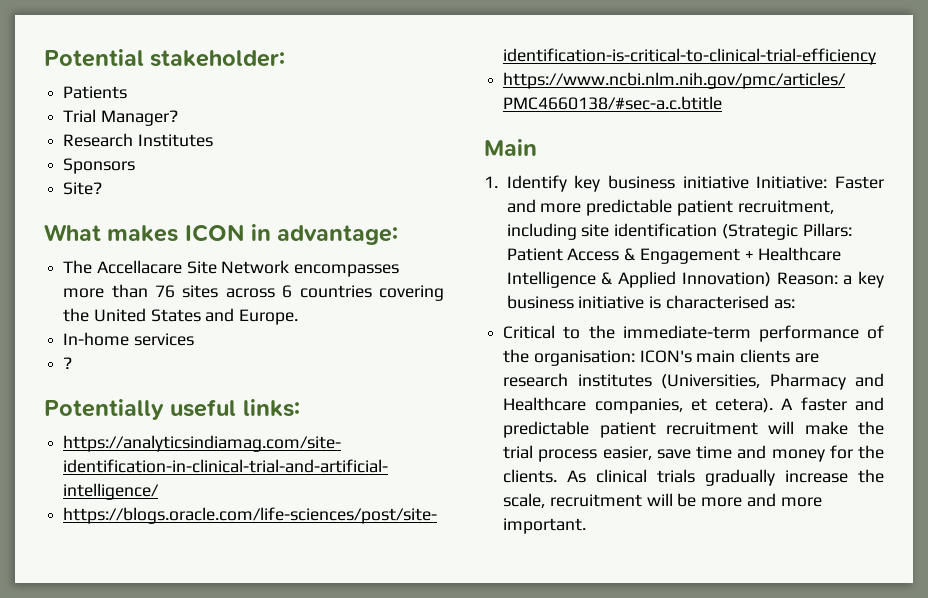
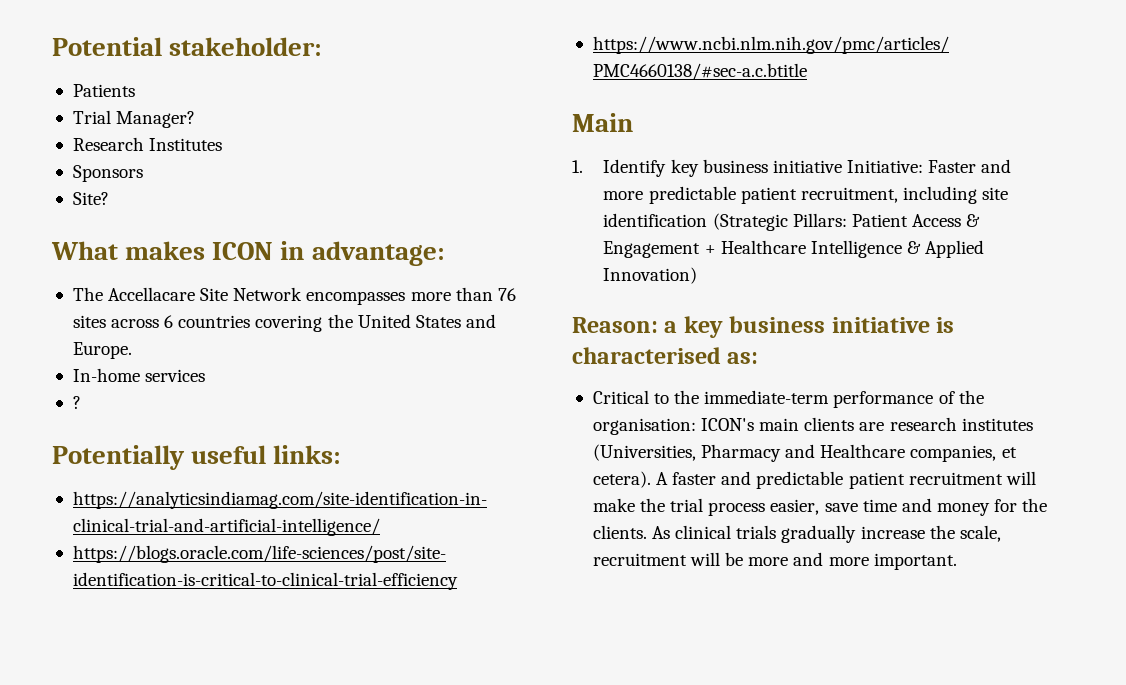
(771, 279) none -> (698, 275) //

